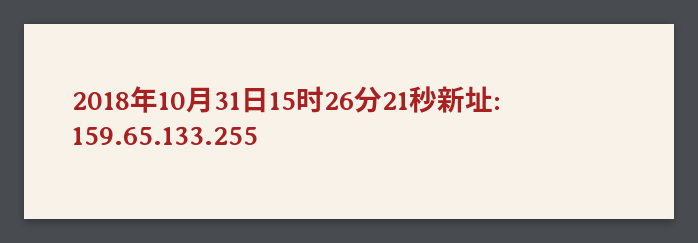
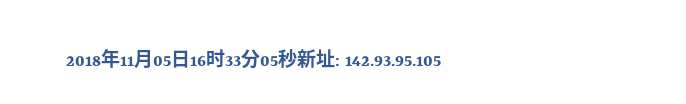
[158,86,409,113] 10月31日15时26分21 -> [120,49,278,69] 11月05日16时33分05
[72,126,258,145] 159.65.133.255 -> [345,56,442,66] 142.93.95.105

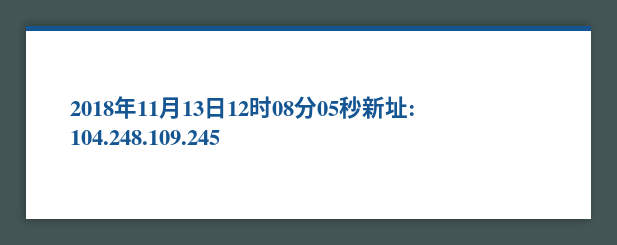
[153,49,241,68] 05日16时33 -> [182,96,294,119] 13日12时08
[345,56,442,66] 142.93.95.105 -> [70,130,220,145] 104.248.109.245

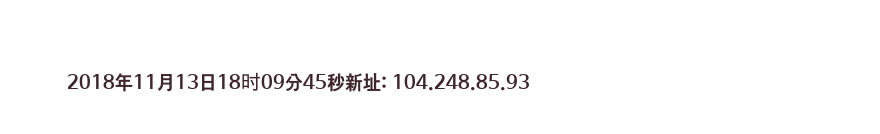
[227,96,339,119] 12时08分05 -> [217,72,327,92] 18时09分45
[70,130,220,145] 104.248.109.245 -> [392,74,531,91] 104.248.85.93

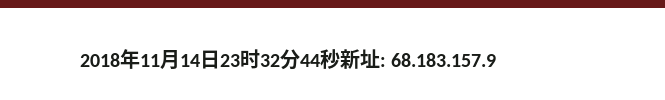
[175,72,327,92] 13日18时09分45 -> [180,49,320,70] 14日23时32分44
[392,74,531,91] 104.248.85.93 -> [391,53,497,67] 68.183.157.9

